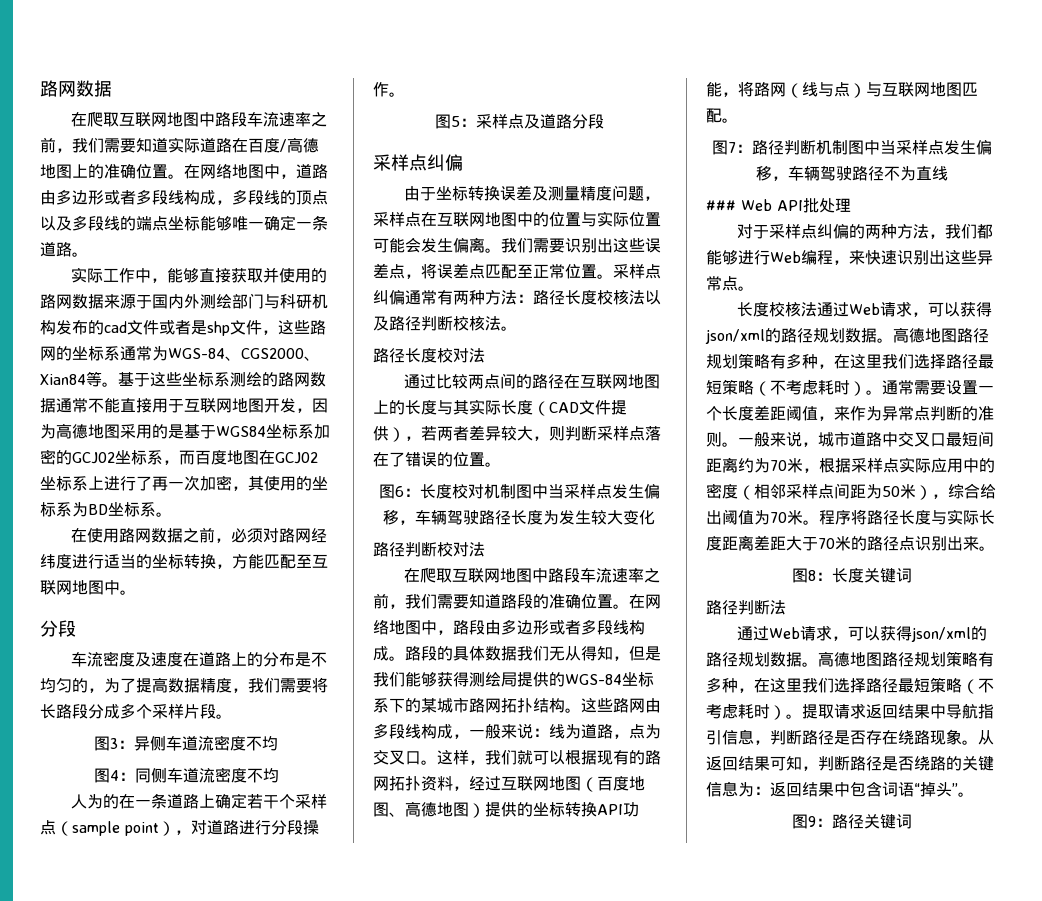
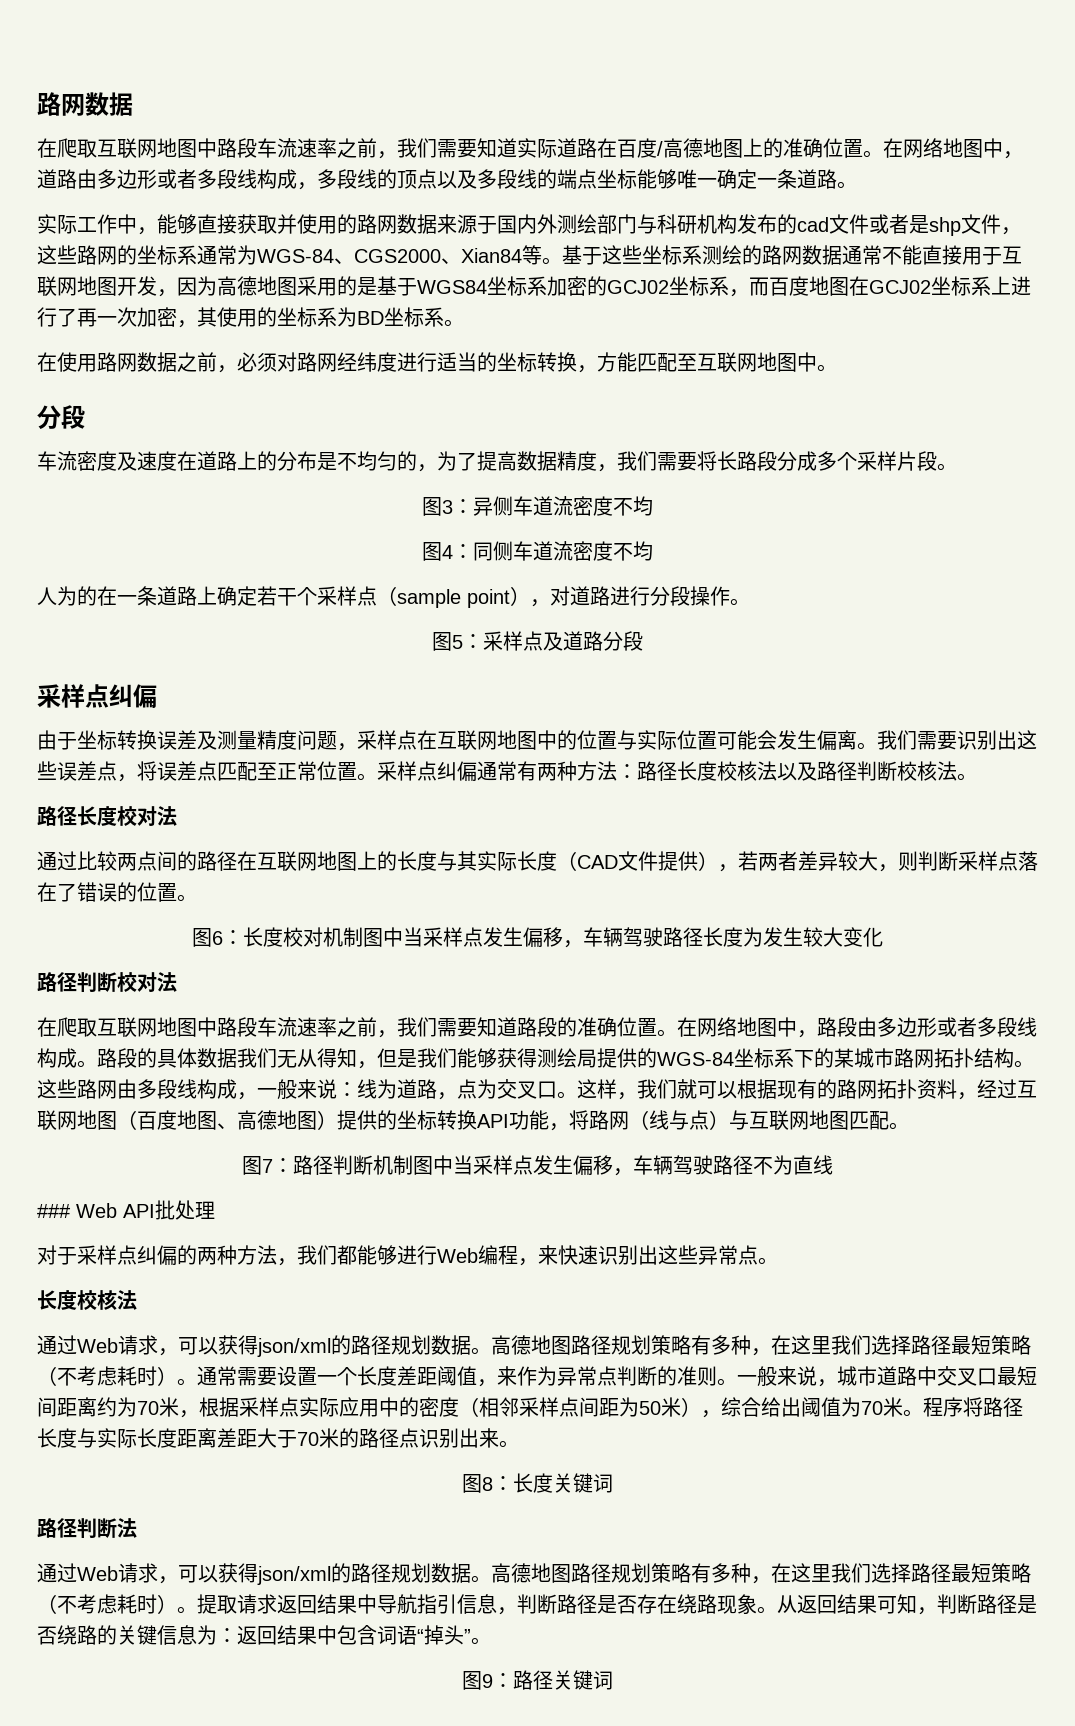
(818, 309) none -> (137, 1300) //

